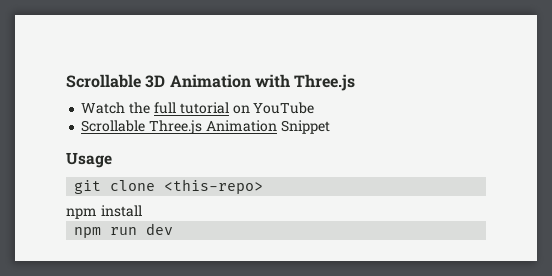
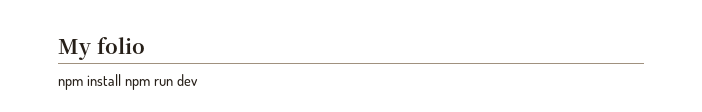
[66,74,356,91] [81,102,315,114] [81,120,330,134] [66,152,112,168] [74,179,264,194] Scrollable 3D Animation with Three.js // Watch the full tutorial on YouTube // Scrollable Three.js Animation Snippet // Usage // git clone <this-repo> -> [58,37,145,60] My folio
(142, 211) // -> (121, 80) none

